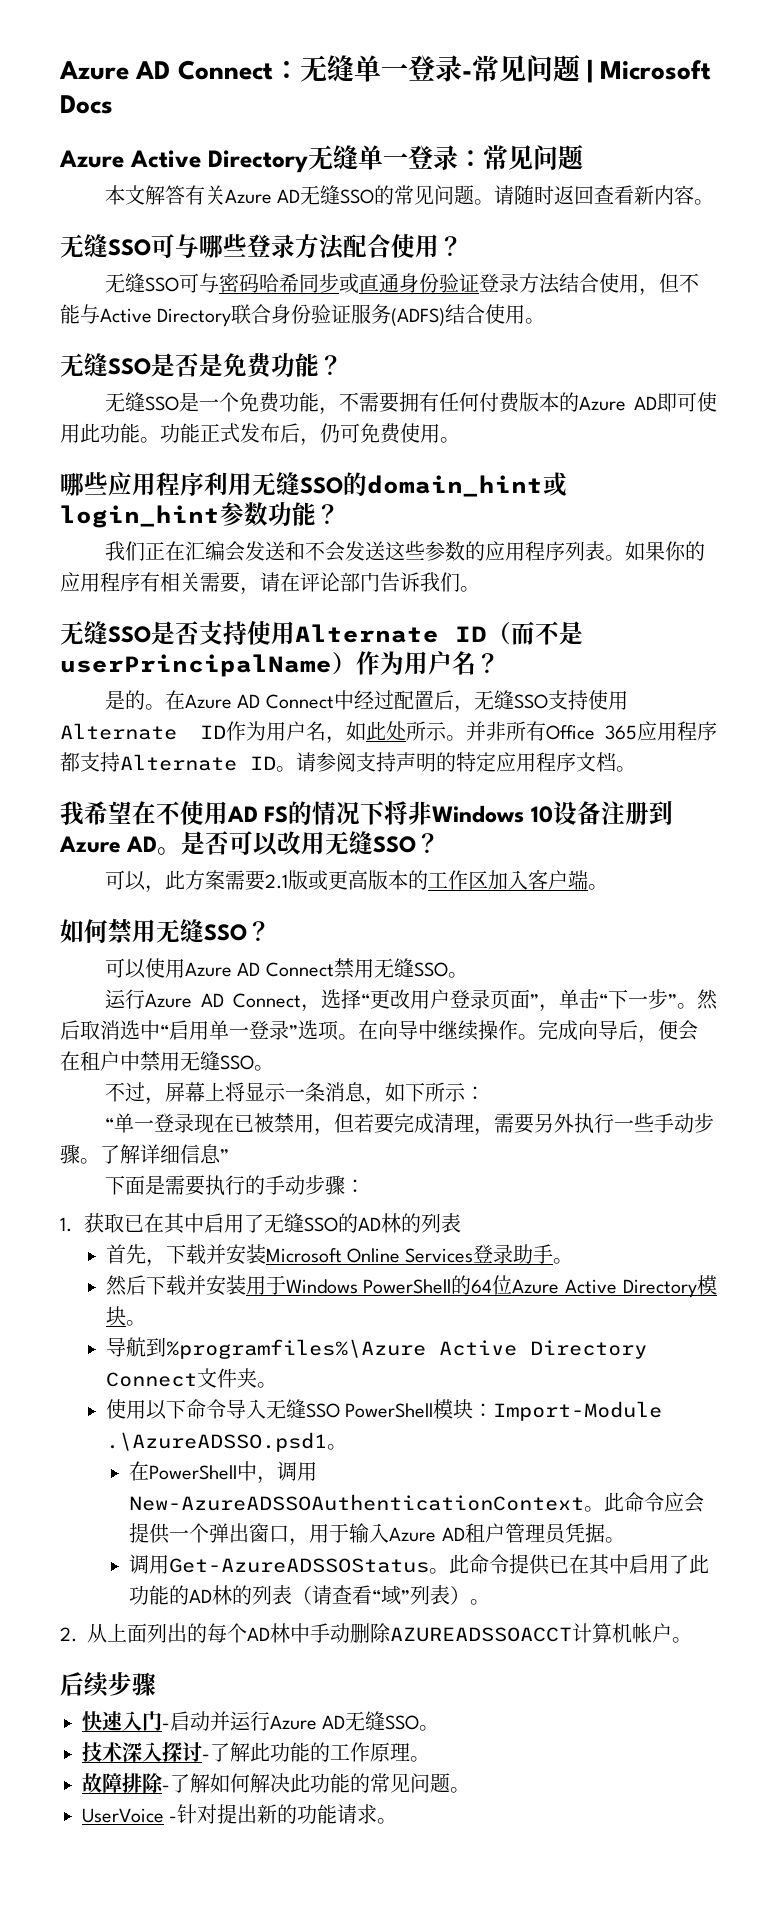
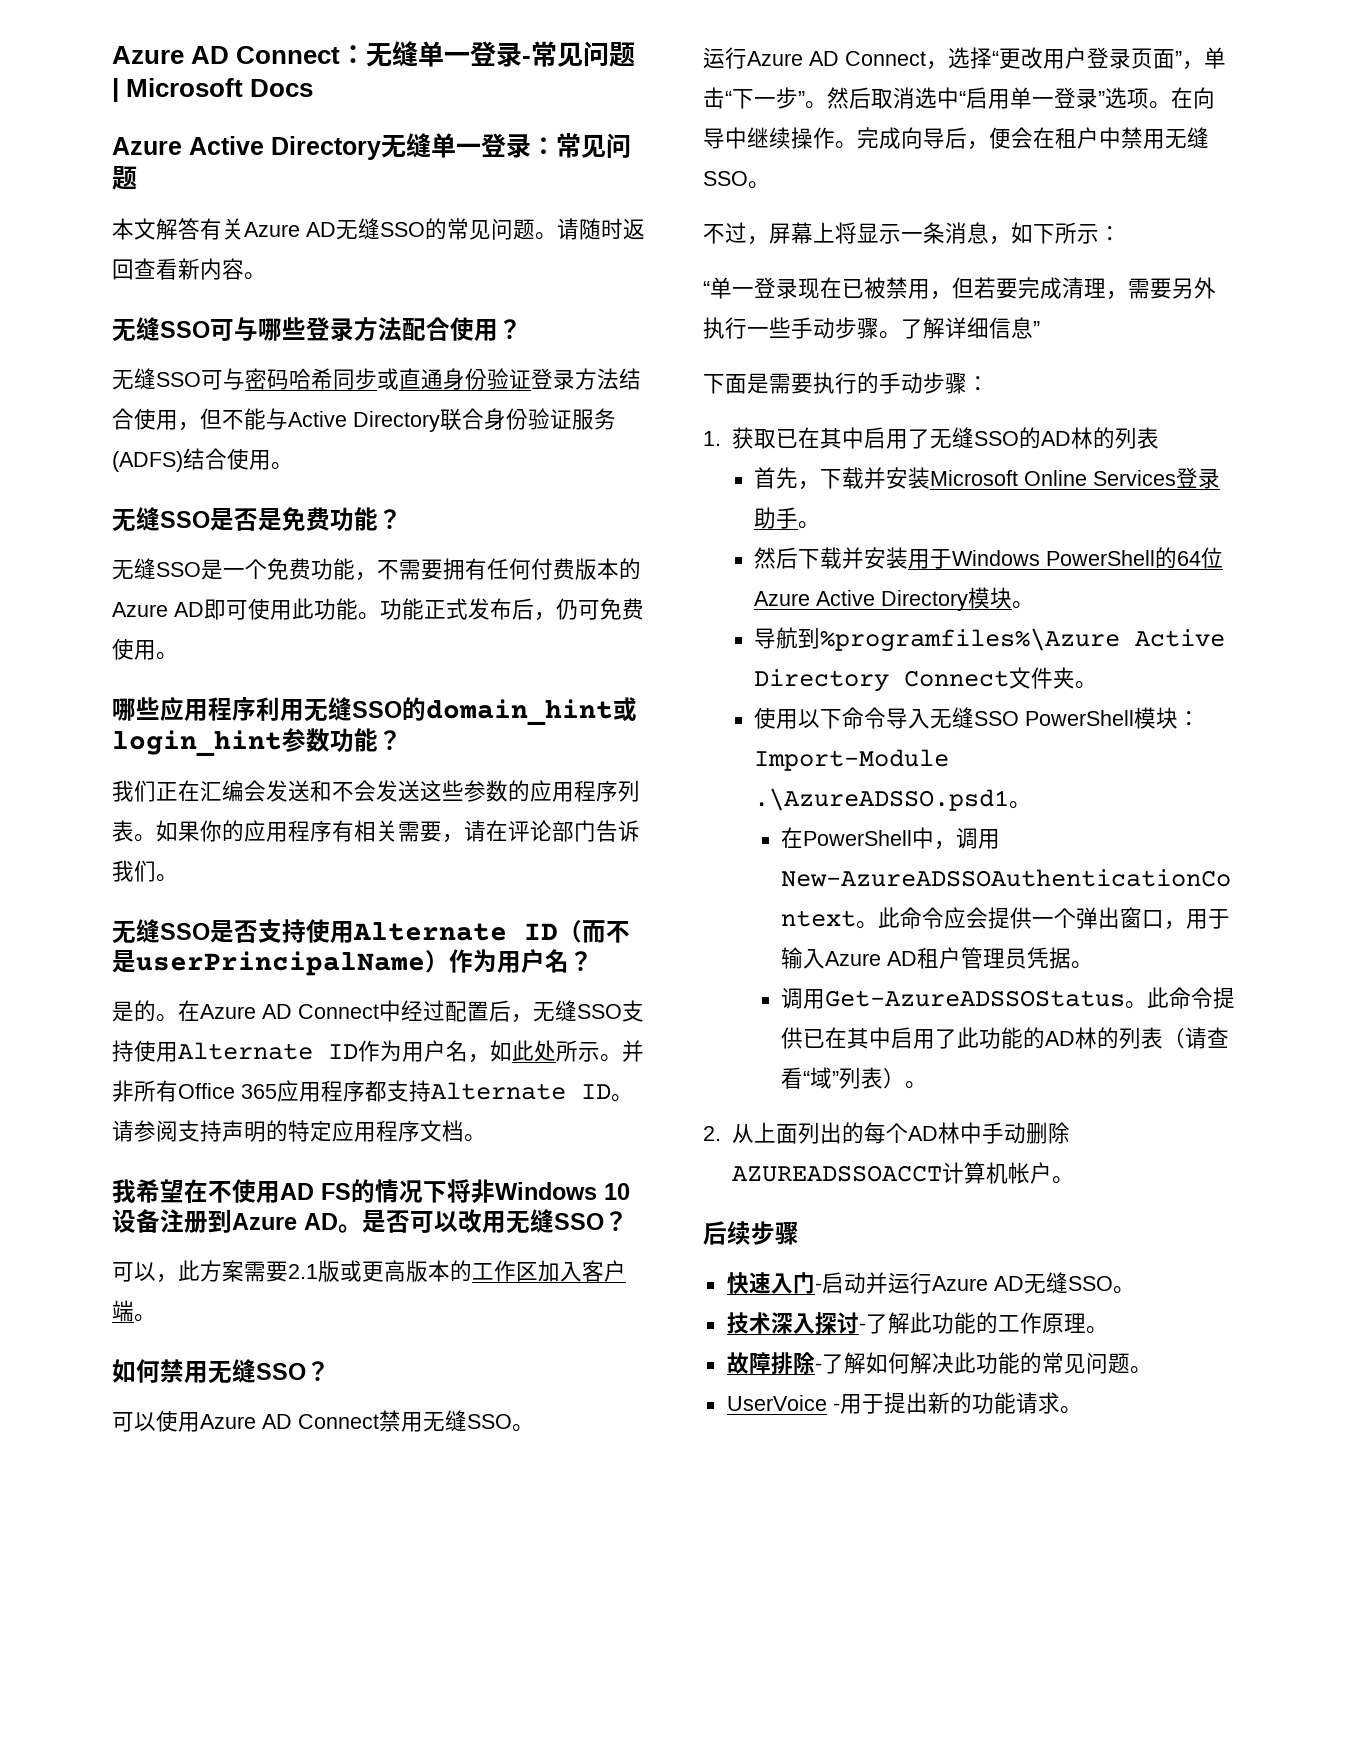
[177,1804,218,1824] 针对 -> [839,1394,884,1414] 用于

